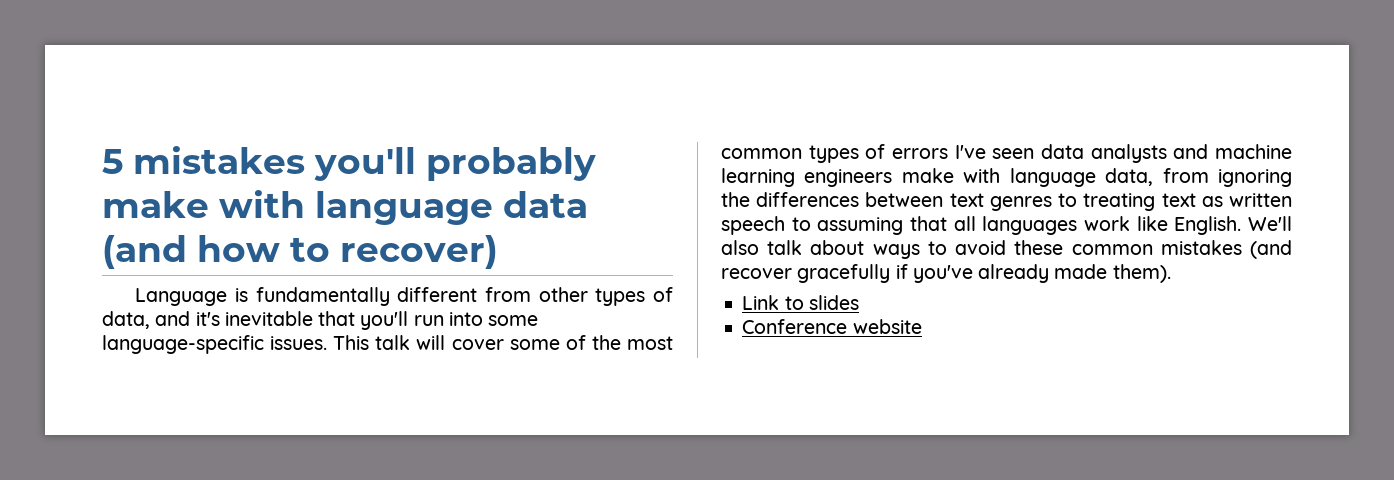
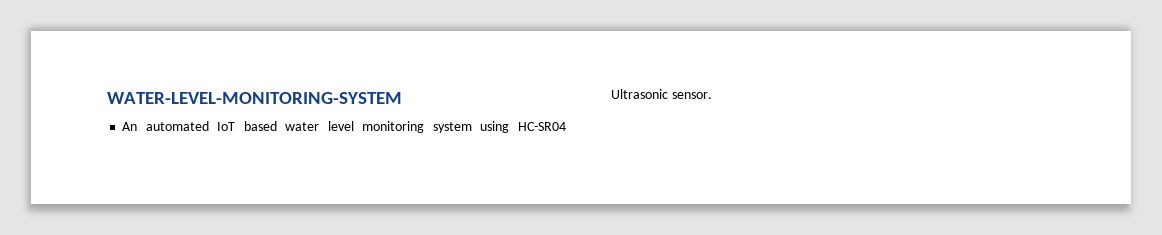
[102,146,596,181] [102,190,588,225] [102,235,498,269] [135,287,673,306] [102,311,539,330] [102,335,673,354] [721,144,1292,163] [721,168,1292,187] [721,192,1292,211] [721,216,1292,235] [721,240,1292,259] [721,264,1171,283] [742,295,859,310] [742,319,922,334] 5 mistakes you'll probably make with language data (and how to recover) // Language is fundamentally different from other types of data, and it's inevitable that you'll run into some language-specific issues. This talk will cover some of the most common types of errors I've seen data analysts and machine learning engineers make with language data, from ignoring the differences between text genres to treating text as written speech to assuming that all languages work like English. We'll also talk about ways to avoid these common mistakes (and recover gracefully if you've already made them). // Link to slides // Conference website -> [107,92,402,104] [122,121,566,133] [611,89,713,99] WATER-LEVEL-MONITORING-SYSTEM // An automated IoT based water level monitoring system using HC-SR04 Ultrasonic sensor.

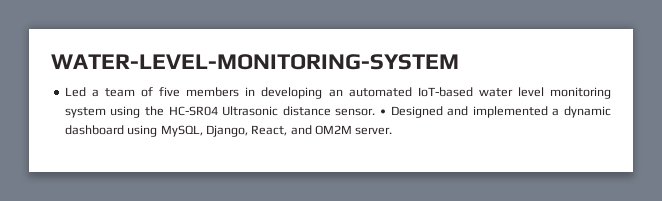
[122,121,277,131] An automated IoT based -> [64,87,473,99] Led a team of five members in developing an automated IoT-based
(510, 127) none -> [144,106,164,116] the
[672,92,713,99] sensor. -> [282,106,612,118] [64,125,393,137] distance sensor. • Designed and implemented a dynamic dashboard using MySQL, Django, React, and OM2M server.

